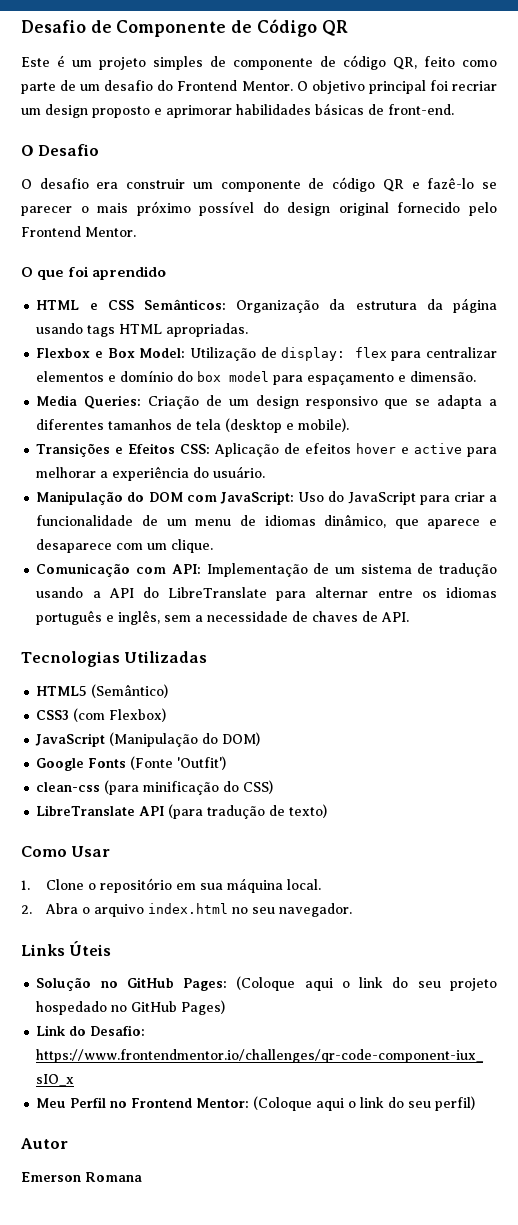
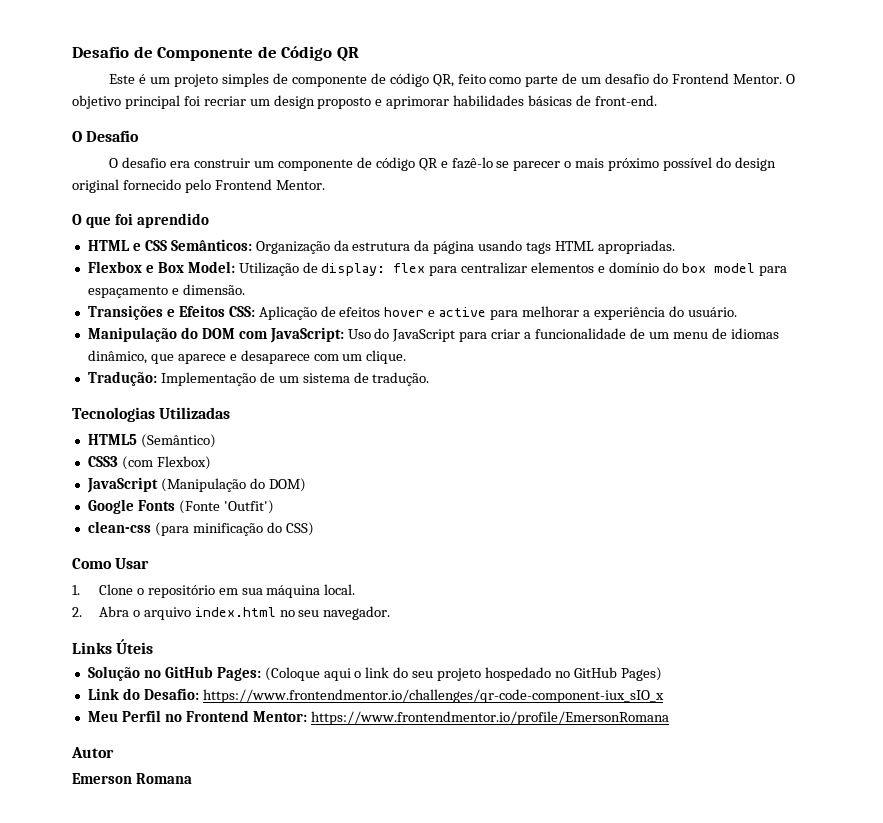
[36,395,498,409] [36,418,350,433] // Media Queries: Criação de um design responsivo que se adapta a diferentes tamanhos de tela (desktop e mobile). -> (245, 289) none
[36,563,201,577] Comunicação com API: -> [87,371,157,386] Tradução:
[438,563,497,577] [36,587,498,601] [36,610,410,625] tradução usando a API do LibreTranslate para alternar entre os idiomas português e inglês, sem a necessidade de chaves de API. -> [372,372,430,386] tradução.
[36,804,328,819] // LibreTranslate API (para tradução de texto) -> (314, 529) none
[253,1096,476,1111] (Coloque aqui o link do seu perfil) -> [310,711,669,725] https://www.frontendmentor.io/profile/EmersonRomana

